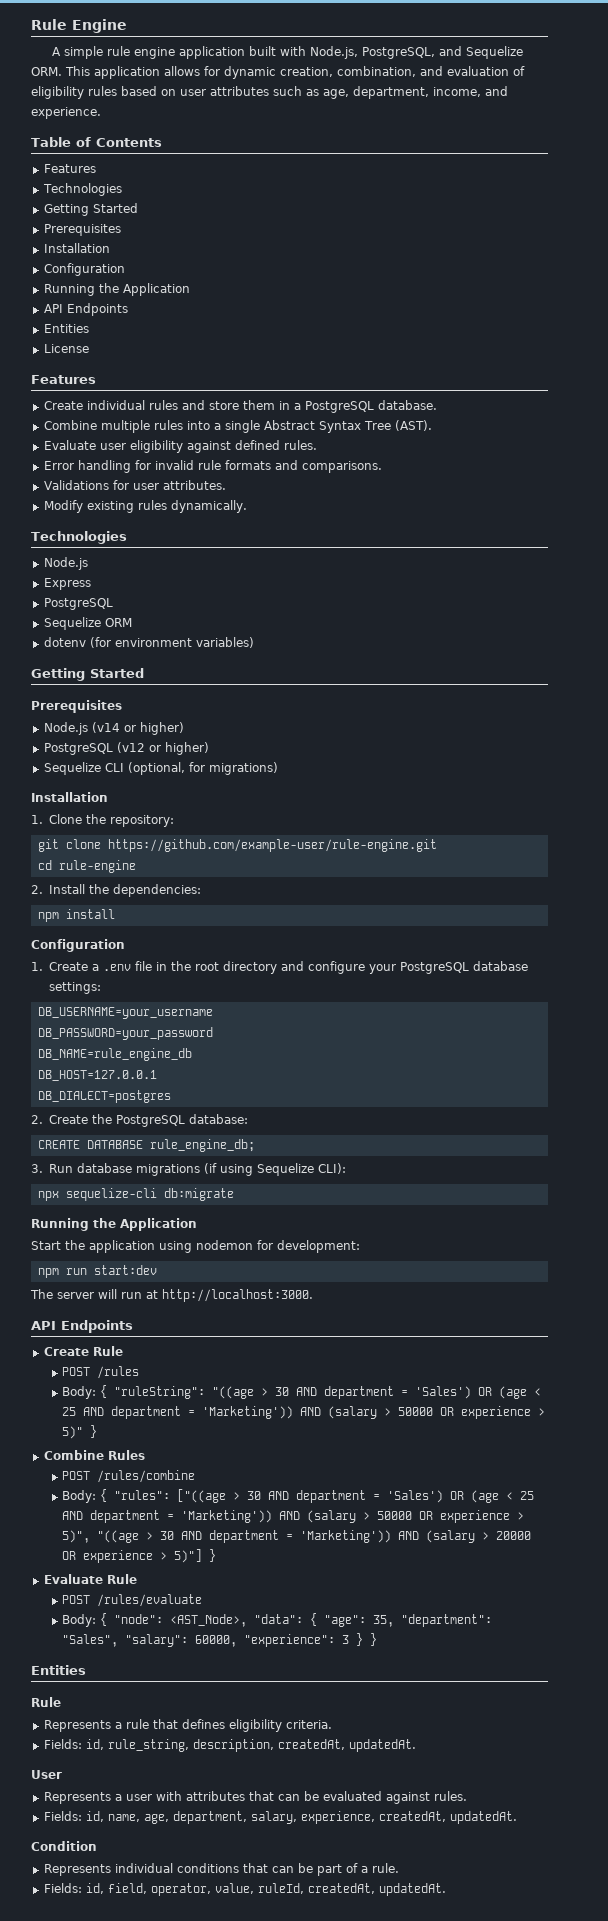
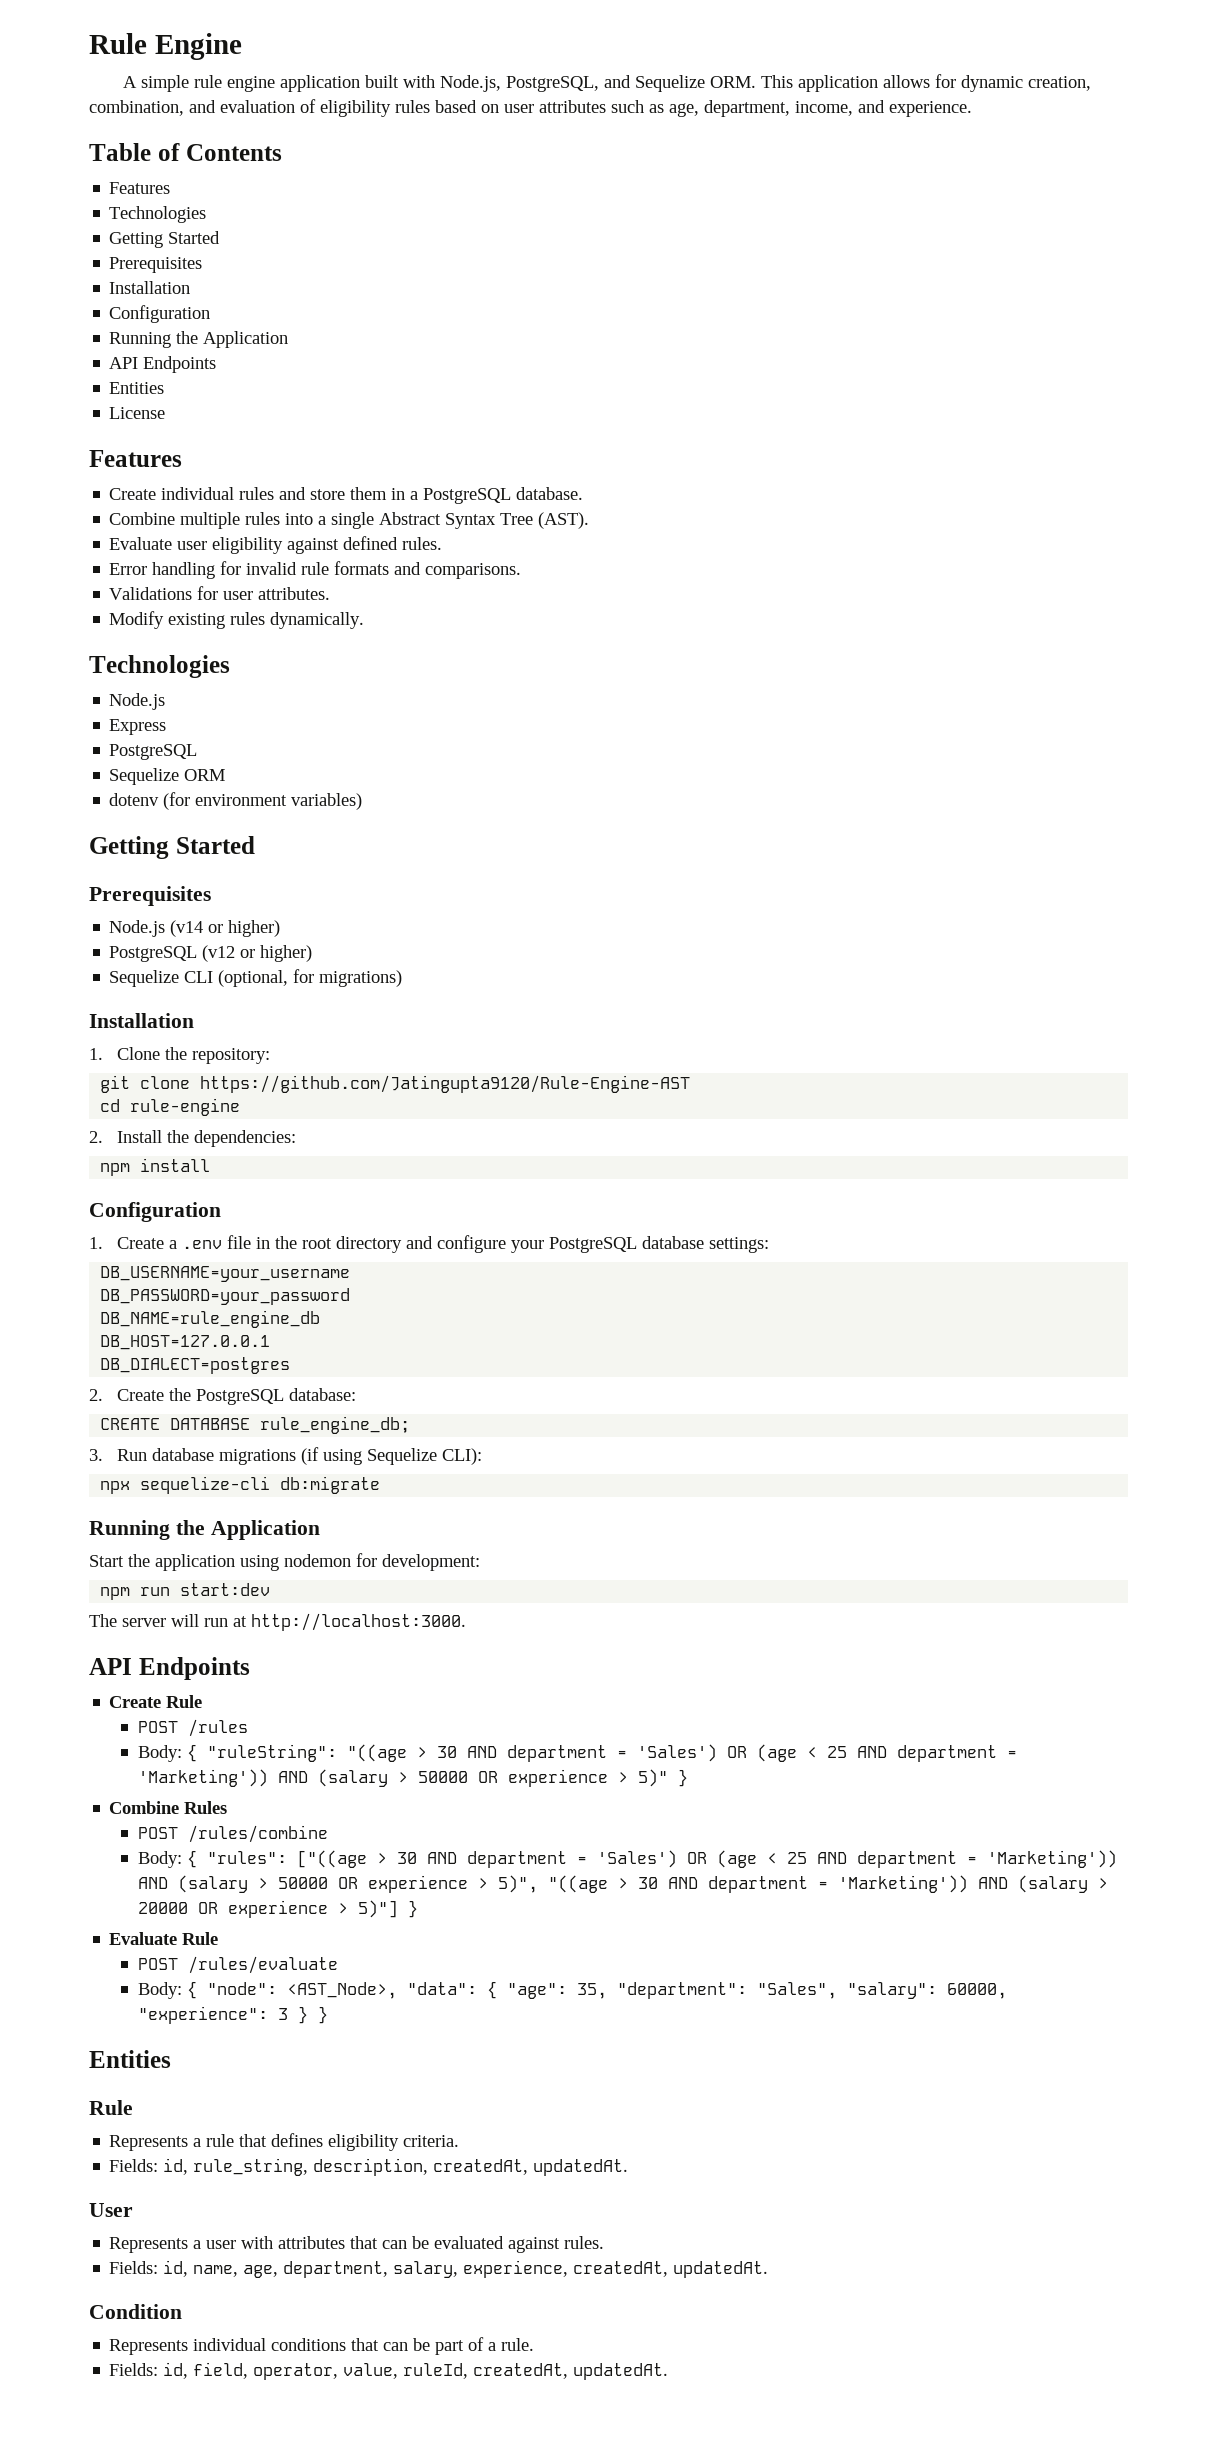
[107,839,437,852] https://github.com/example-user/rule-engine.git -> [200,1075,691,1093] https://github.com/Jatingupta9120/Rule-Engine-AST

